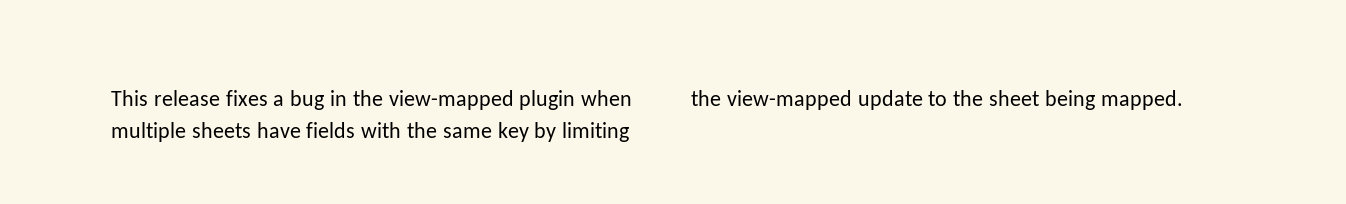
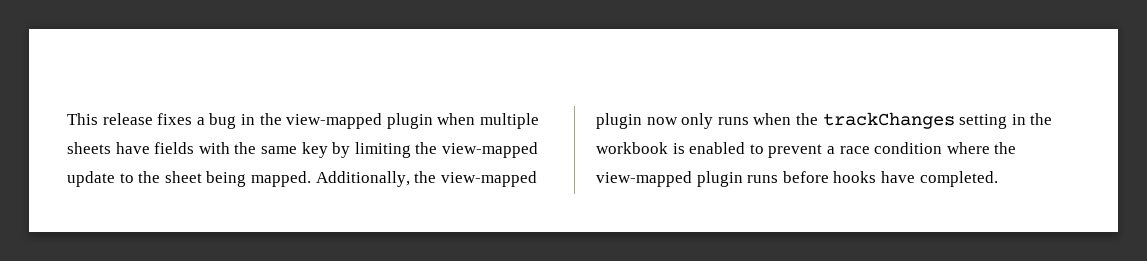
(1183, 100) none -> [315,171,537,187] [596,112,1053,129] [596,142,1017,158] [596,171,998,187] Additionally, the view-mapped plugin now only runs when the trackChanges setting in the workbook is enabled to prevent a race condition where the view-mapped plugin runs before hooks have completed.

